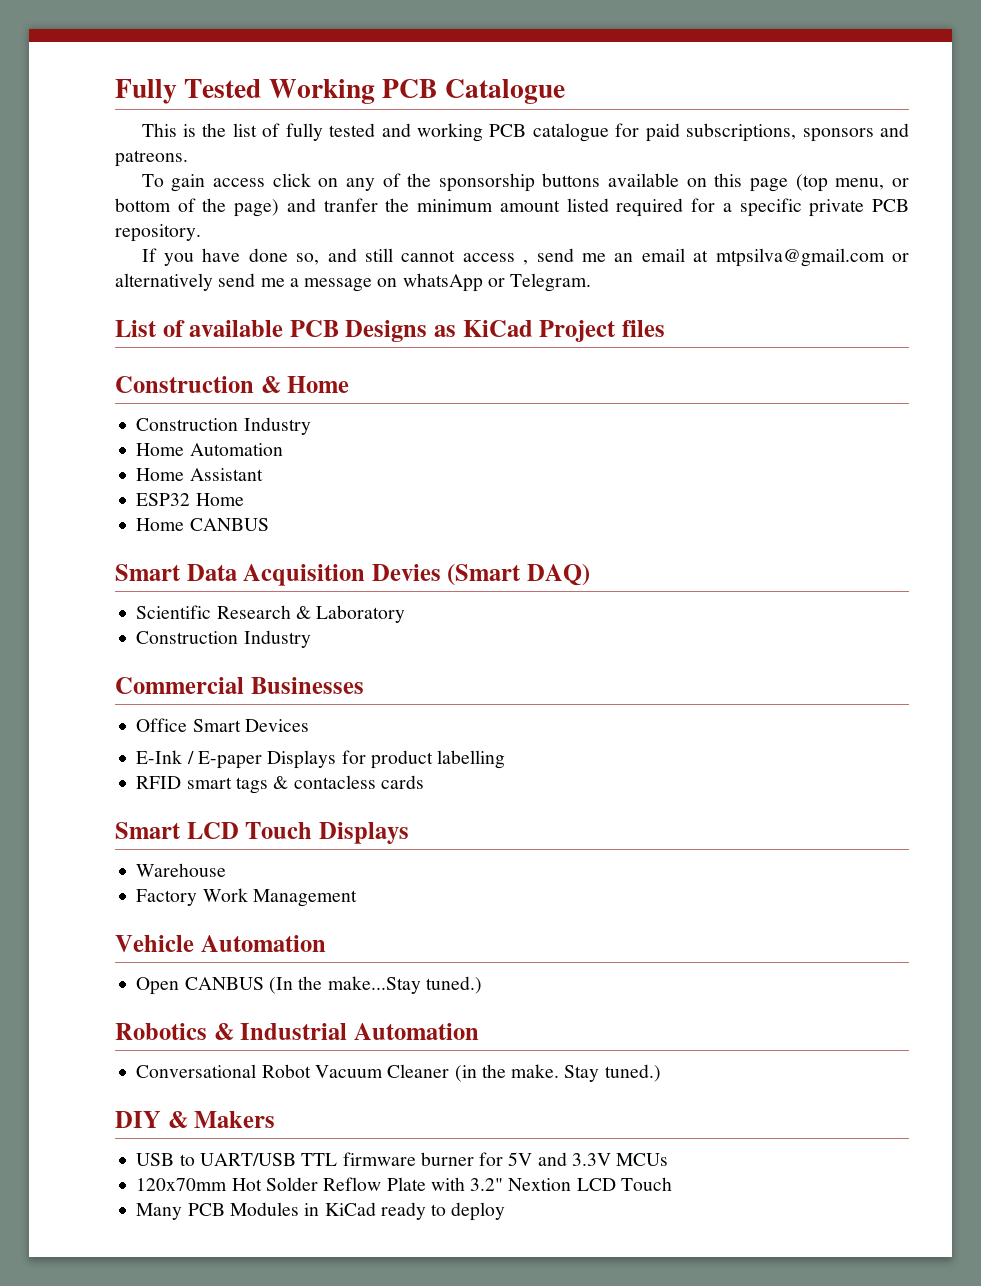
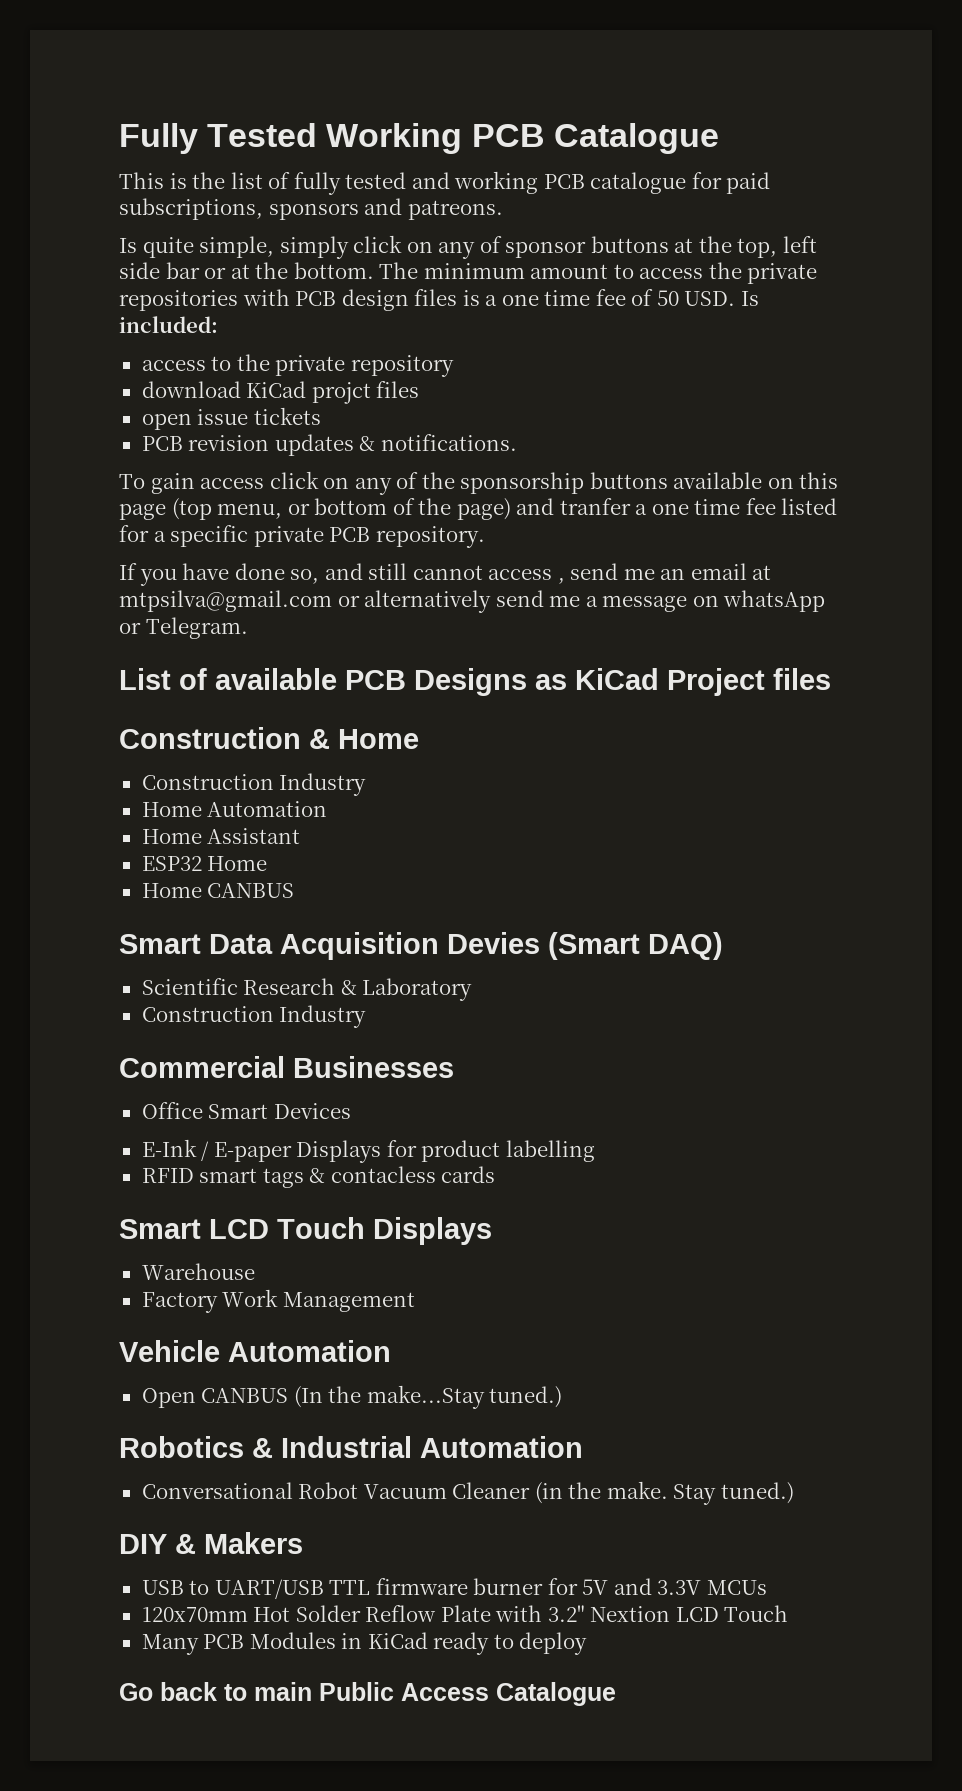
(188, 158) none -> [119,235,817,259] [119,262,818,284] [119,289,759,311] [119,316,218,333] [141,354,454,377] [141,381,420,404] [141,407,321,430] [141,434,517,456] // Is quite simple, simply click on any of sponsor buttons at the top, left side bar or at the bottom. The minimum amount to access the private repositories with PCB design files is a one time fee of 50 USD. Is included: // access to the private repository // download KiCad projct files // open issue tickets // PCB revision updates & notifications.
[385,198,684,217] the minimum amount listed required -> [635,498,838,515] a one time fee listed
(506, 1211) none -> [119,1682,616,1706] // Go back to main Public Access Catalogue

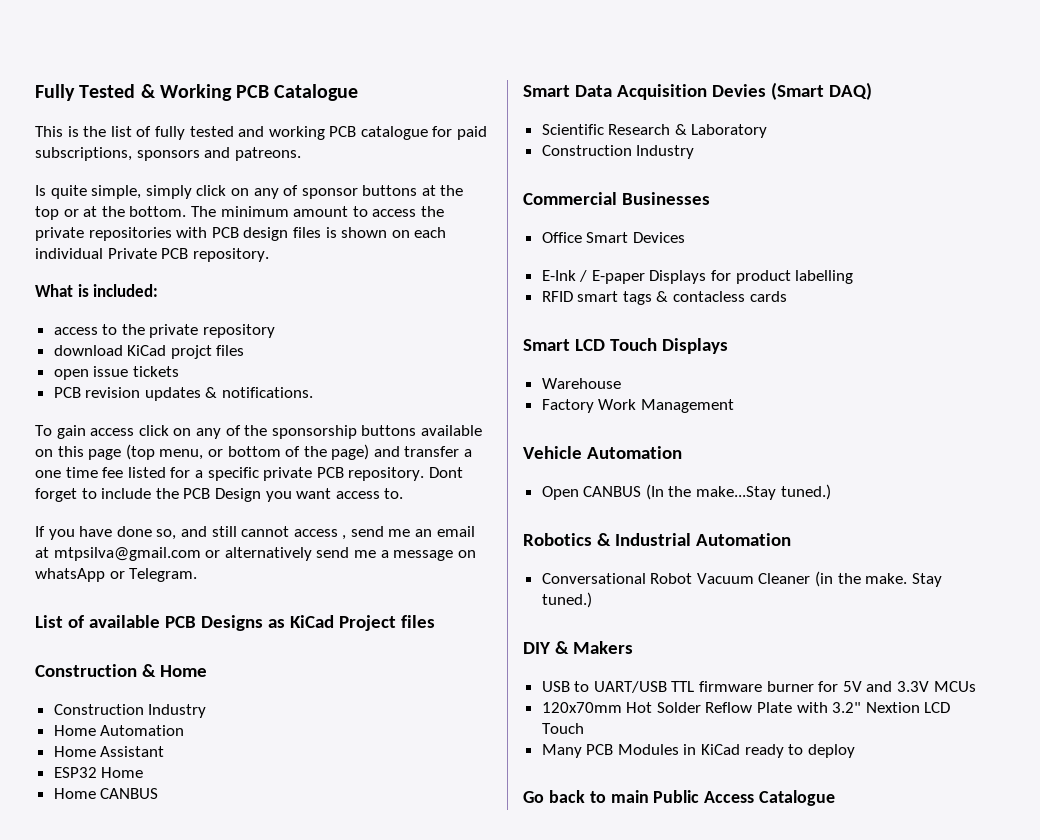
(318, 135) none -> [140,84,156,98] &
[737,236,817,258] [119,262,200,279] top, left side bar -> [35,206,59,220] top
[485,289,759,306] a one time fee of 50 USD. Is -> [341,227,447,238] [35,248,269,262] [35,284,89,297] shown on each individual Private PCB repository. // What is
[559,498,631,515] tranfer -> [404,446,460,457] transfer
(485, 537) none -> [428,467,463,478] [35,488,404,502] Dont forget to include the PCB Design you want access to.

